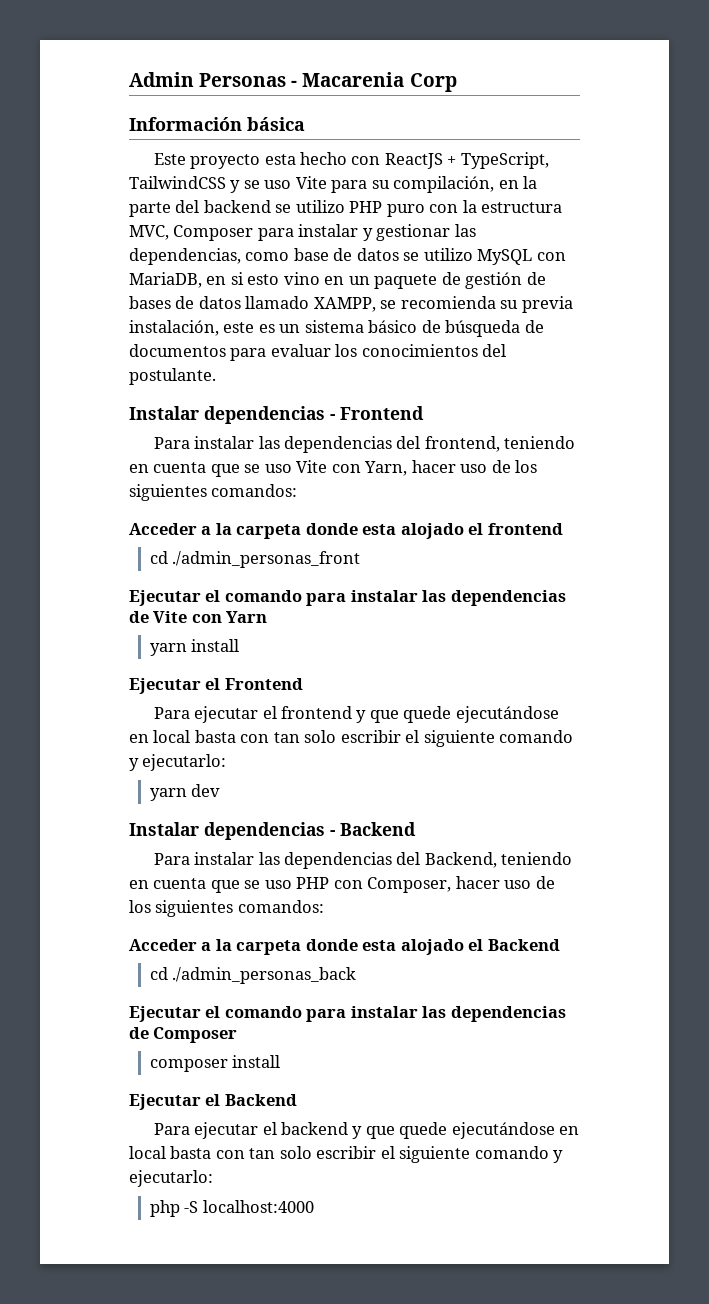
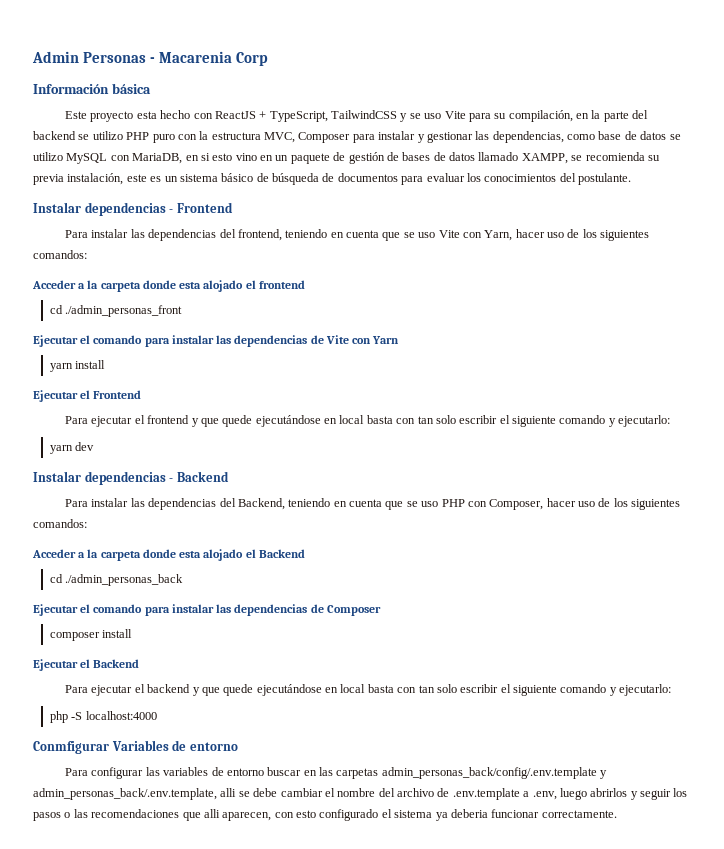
(314, 1206) none -> [33,740,238,754] [65,767,608,779] [33,788,688,800] [33,809,617,821] // Conmfigurar Variables de entorno // Para configurar las variables de entorno buscar en las carpetas admin_personas_back/config/.env.template y admin_personas_back/.env.template, alli se debe cambiar el nombre del archivo de .env.template a .env, luego abrirlos y seguir los pasos o las recomendaciones que alli aparecen, con esto configurado el sistema ya deberia funcionar correctamente.

